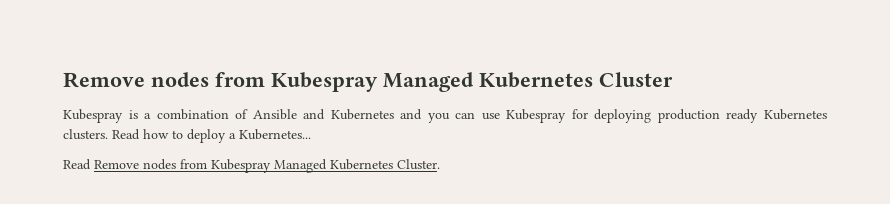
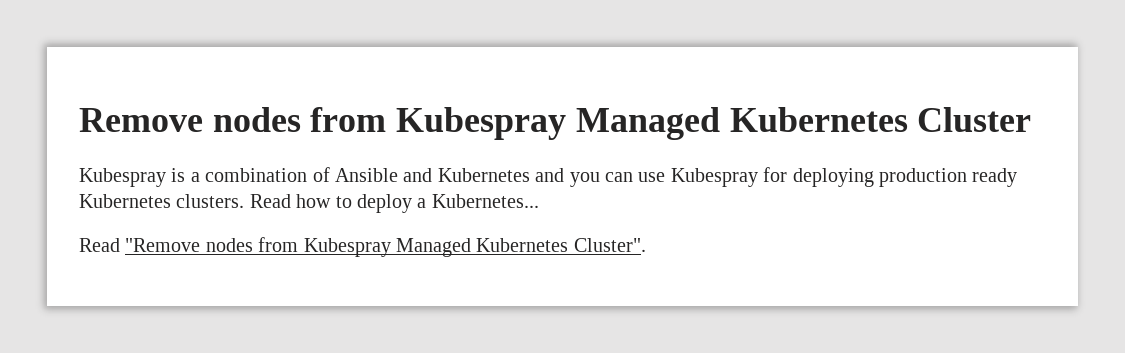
[94,159,440,173] Remove nodes from Kubespray Managed Kubernetes Cluster. -> [125,237,646,257] "Remove nodes from Kubespray Managed Kubernetes Cluster".

